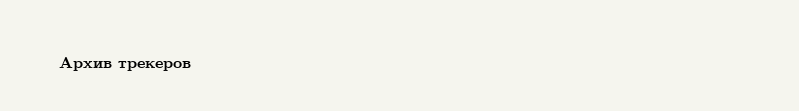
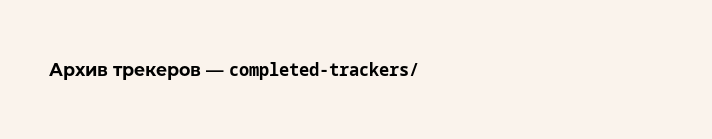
(191, 66) none -> [206,62,419,80] — completed-trackers/

